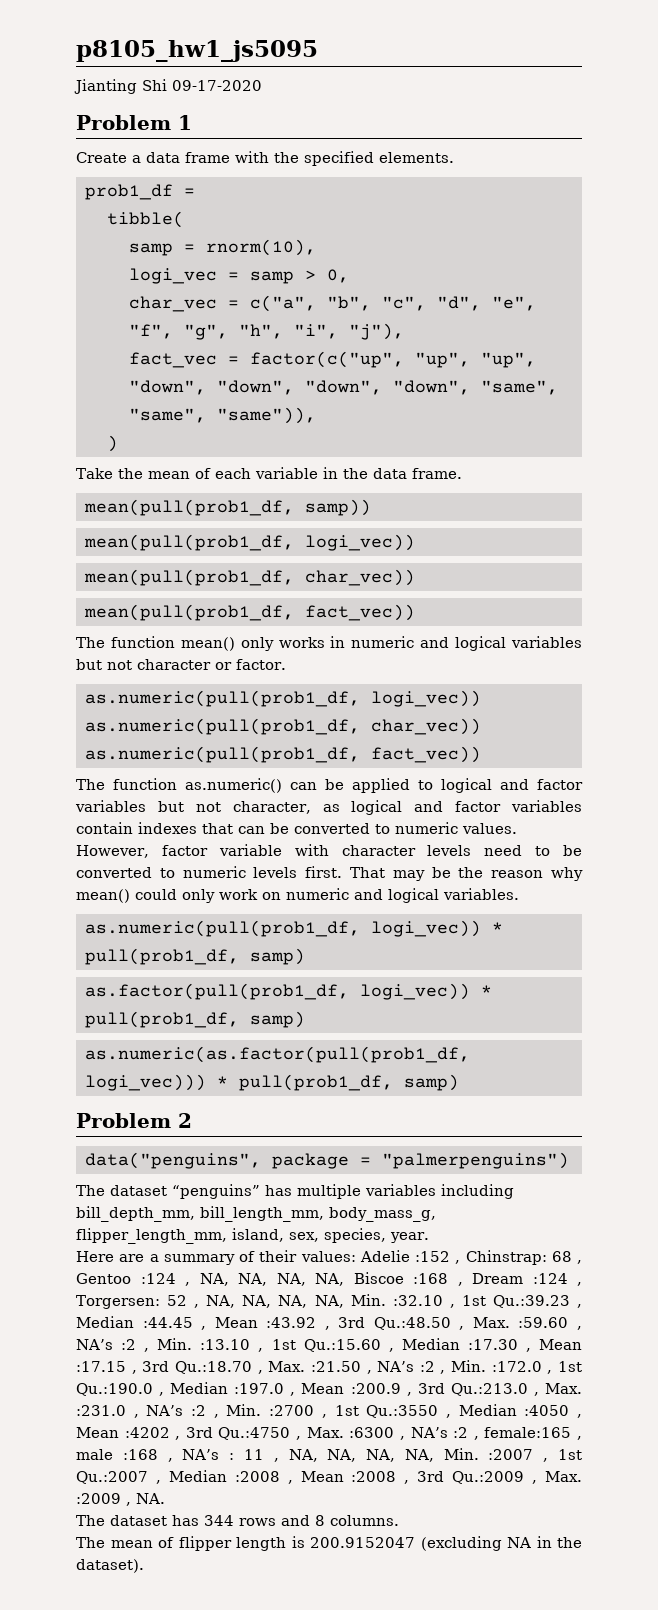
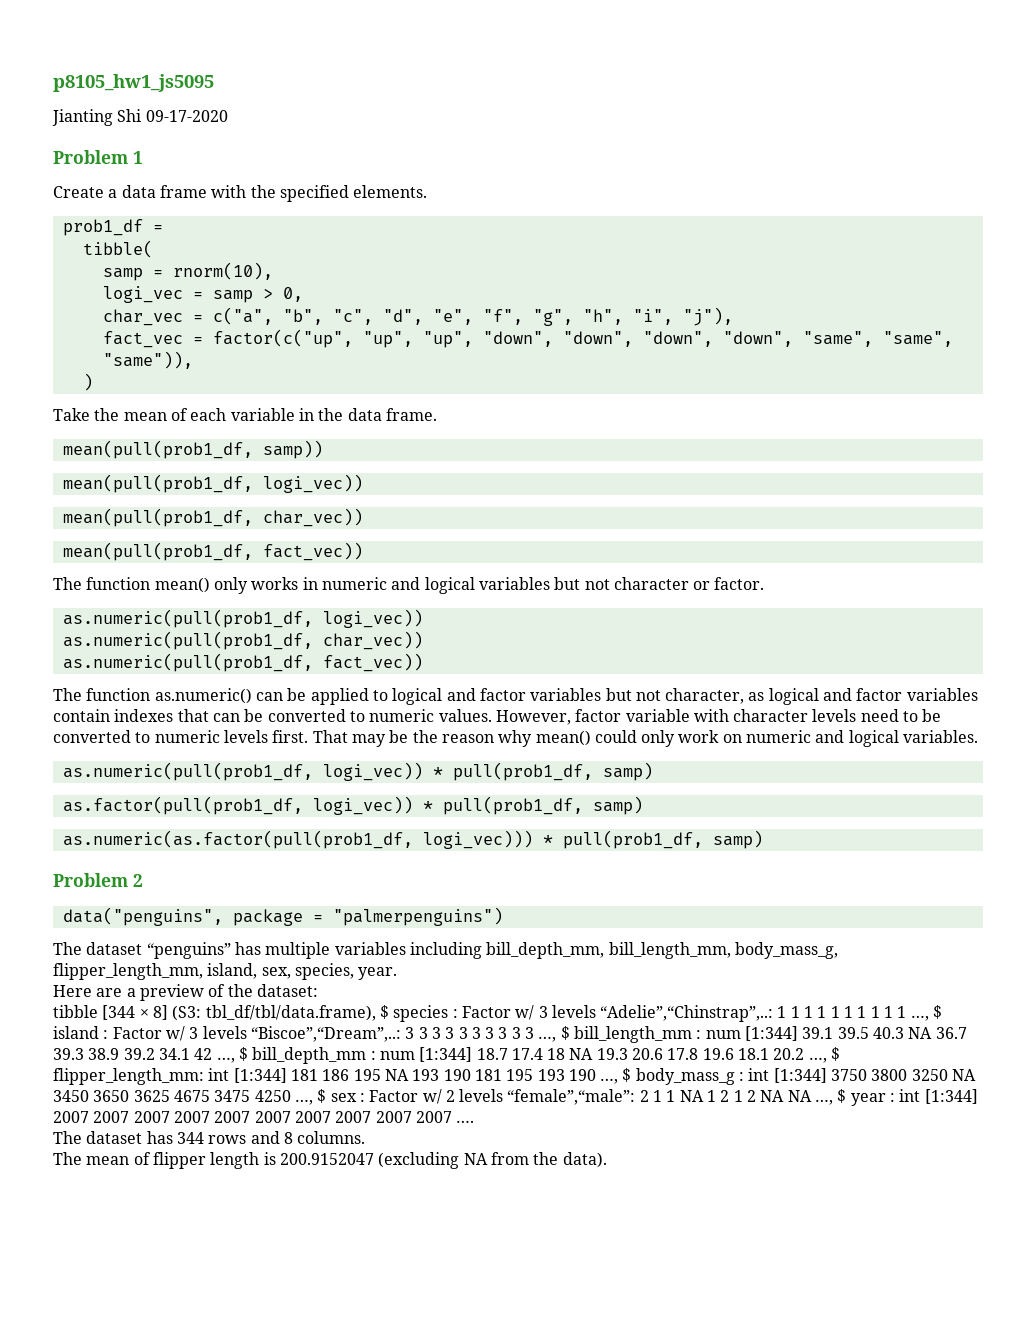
[163,1250,582,1265] [76,1272,582,1286] [76,1294,583,1309] [76,1316,582,1330] [76,1338,582,1352] [76,1360,583,1374] [76,1382,582,1396] [76,1404,583,1418] [76,1427,583,1440] [76,1448,582,1462] [76,1470,583,1484] [76,1493,165,1506] summary of their values: Adelie :152 , Chinstrap: 68 , Gentoo :124 , NA, NA, NA, NA, Biscoe :168 , Dream :124 , Torgersen: 52 , NA, NA, NA, NA, Min. :32.10 , 1st Qu.:39.23 , Median :44.45 , Mean :43.92 , 3rd Qu.:48.50 , Max. :59.60 , NA’s :2 , Min. :13.10 , 1st Qu.:15.60 , Median :17.30 , Mean :17.15 , 3rd Qu.:18.70 , Max. :21.50 , NA’s :2 , Min. :172.0 , 1st Qu.:190.0 , Median :197.0 , Mean :200.9 , 3rd Qu.:213.0 , Max. :231.0 , NA’s :2 , Min. :2700 , 1st Qu.:3550 , Median :4050 , Mean :4202 , 3rd Qu.:4750 , Max. :6300 , NA’s :2 , female:165 , male :168 , NA’s : 11 , NA, NA, NA, NA, Min. :2007 , 1st Qu.:2007 , Median :2008 , Mean :2008 , 3rd Qu.:2009 , Max. :2009 , NA. -> [139,984,318,1001] [53,1005,943,1022] [53,1026,967,1043] [53,1047,841,1064] [53,1068,977,1085] [53,1089,978,1106] [53,1111,475,1123] preview of the dataset: // tibble [344 × 8] (S3: tbl_df/tbl/data.frame), $ species : Factor w/ 3 levels “Adelie”,“Chinstrap”,..: 1 1 1 1 1 1 1 1 1 1 …, $ island : Factor w/ 3 levels “Biscoe”,“Dream”,..: 3 3 3 3 3 3 3 3 3 3 …, $ bill_length_mm : num [1:344] 39.1 39.5 40.3 NA 36.7 39.3 38.9 39.2 34.1 42 …, $ bill_depth_mm : num [1:344] 18.7 17.4 18 NA 19.3 20.6 17.8 19.6 18.1 20.2 …, $ flipper_length_mm: int [1:344] 181 186 195 NA 193 190 181 195 193 190 …, $ body_mass_g : int [1:344] 3750 3800 3250 NA 3450 3650 3625 4675 3475 4250 …, $ sex : Factor w/ 2 levels “female”,“male”: 2 1 1 NA 1 2 1 2 NA NA …, $ year : int [1:344] 2007 2007 2007 2007 2007 2007 2007 2007 2007 2007 ….
[536,1536,582,1548] [76,1559,144,1573] in the dataset). -> [490,1152,607,1168] from the data).

